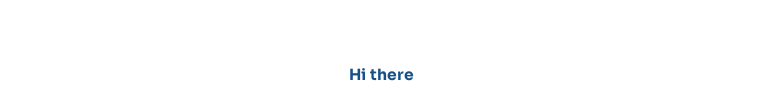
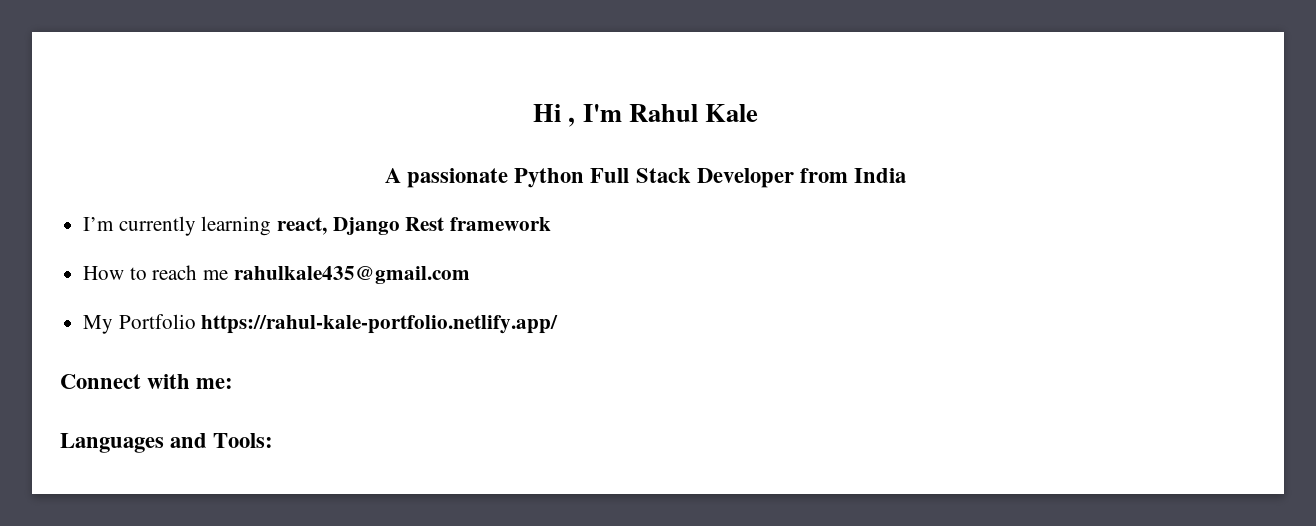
[370,68,415,81] there -> [568,104,758,127] [385,168,906,188] [83,216,552,236] [83,265,470,284] [83,314,559,334] [60,374,234,389] [60,433,274,453] , I'm Rahul Kale // A passionate Python Full Stack Developer from India // I’m currently learning react, Django Rest framework // How to reach me rahulkale435@gmail.com // My Portfolio https://rahul-kale-portfolio.netlify.app/ // Connect with me: // Languages and Tools:

